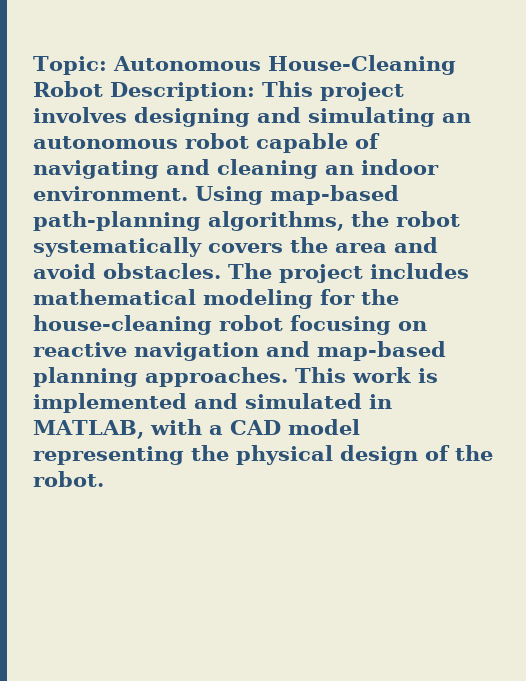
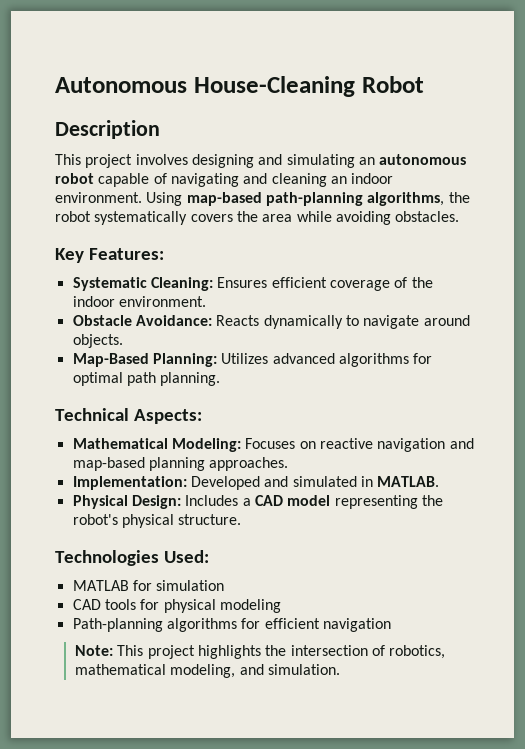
[33,56,107,75] Topic: -> (55, 85) none
[110,82,255,101] Description: -> [55,120,160,139] // Description //
[394,237,438,253] [33,263,96,279] and avoid -> [296,211,391,225] while avoiding
[228,263,469,283] [33,289,399,309] [33,315,391,335] The project includes mathematical modeling for the house-cleaning robot focusing -> [55,248,164,263] [72,277,433,291] [72,296,206,307] [72,315,470,329] [72,334,123,348] [72,353,433,367] [72,372,221,386] [55,408,202,424] [72,438,296,452] // Key Features: // Systematic Cleaning: Ensures efficient coverage of the indoor environment. // Obstacle Avoidance: Reacts dynamically to navigate around objects. // Map-Based Planning: Utilizes advanced algorithms for optimal path planning. // Technical Aspects: // Mathematical Modeling: Focuses
[295,367,438,383] [33,393,392,413] [33,419,202,439] This work is implemented and simulated in MATLAB, with -> [72,476,440,490] [72,495,239,509] // Implementation: Developed and simulated in MATLAB. // Physical Design: Includes
[236,445,493,465] [33,471,104,487] physical design of the robot. -> [72,514,242,528] [55,550,209,566] [72,580,225,591] [72,599,281,613] [72,618,391,632] [74,645,446,659] [74,664,340,678] robot's physical structure. // Technologies Used: // MATLAB for simulation // CAD tools for physical modeling // Path-planning algorithms for efficient navigation // Note: This project highlights the intersection of robotics, mathematical modeling, and simulation.

